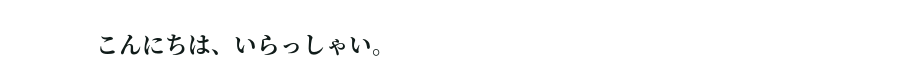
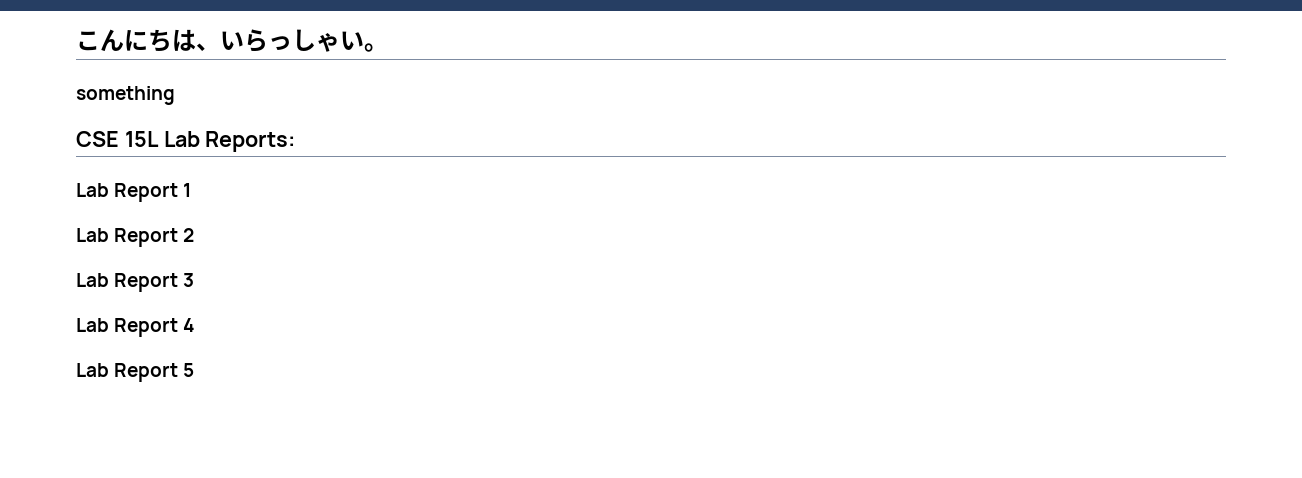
(395, 52) none -> [76,86,175,105] [76,131,296,152] [76,183,192,202] [76,228,195,247] [76,273,195,292] [76,318,196,337] [76,363,195,382] // something // CSE 15L Lab Reports: // Lab Report 1 // Lab Report 2 // Lab Report 3 // Lab Report 4 // Lab Report 5

